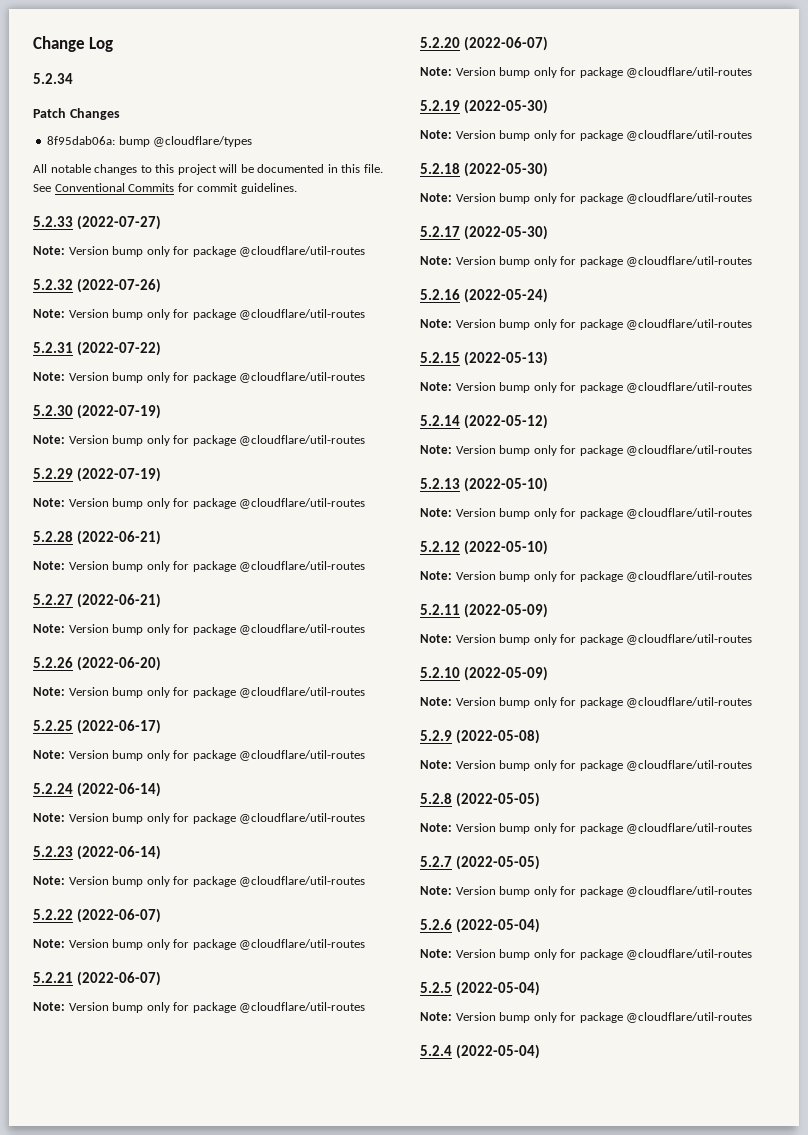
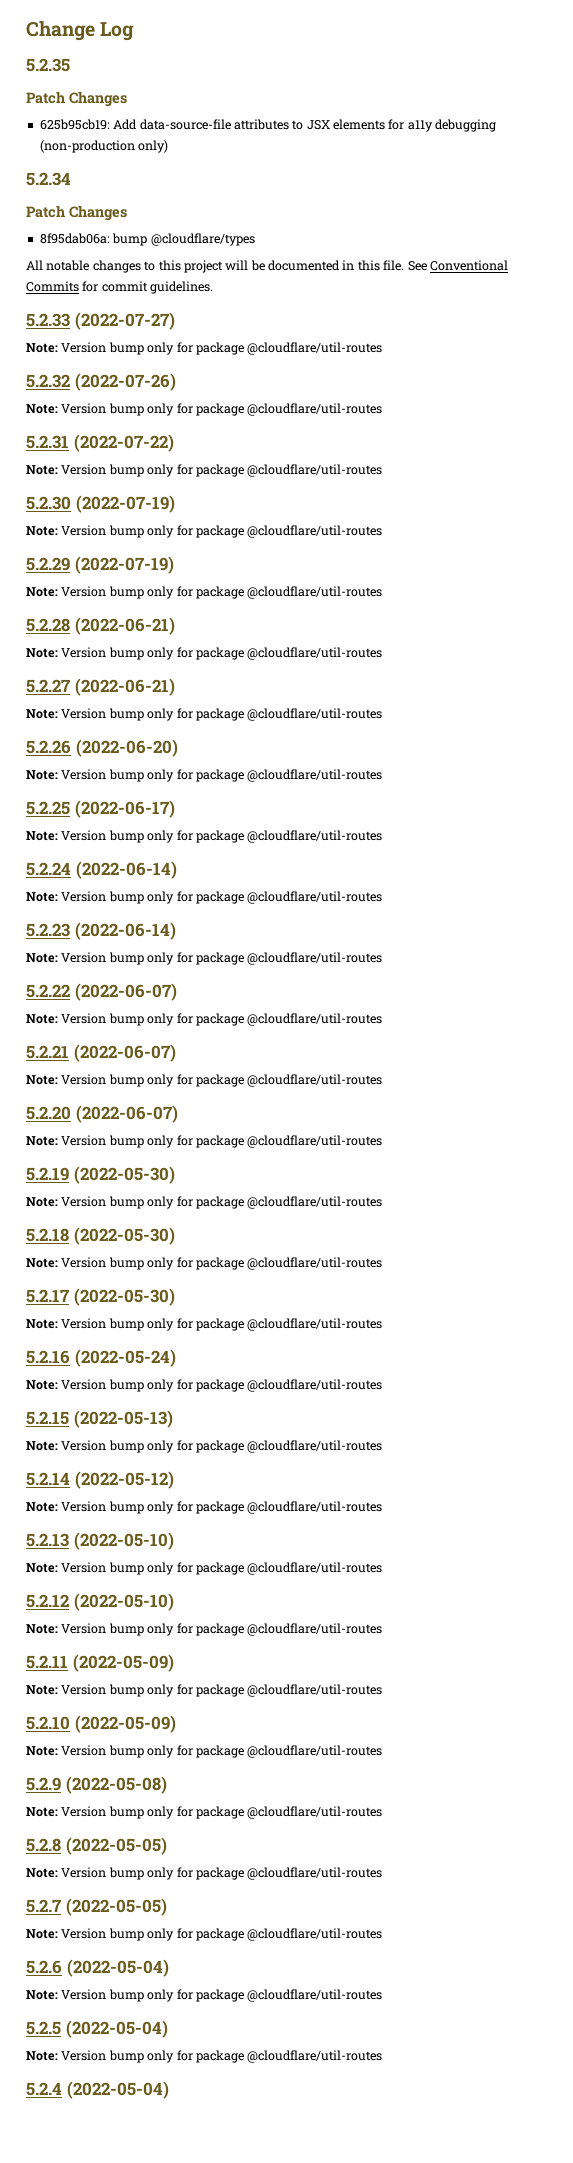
(114, 44) none -> [26,58,70,72] [26,91,127,107] [39,119,497,132] [39,140,169,153] // 5.2.35 // Patch Changes // 625b95cb19: Add data-source-file attributes to JSX elements for a11y debugging (non-production only)

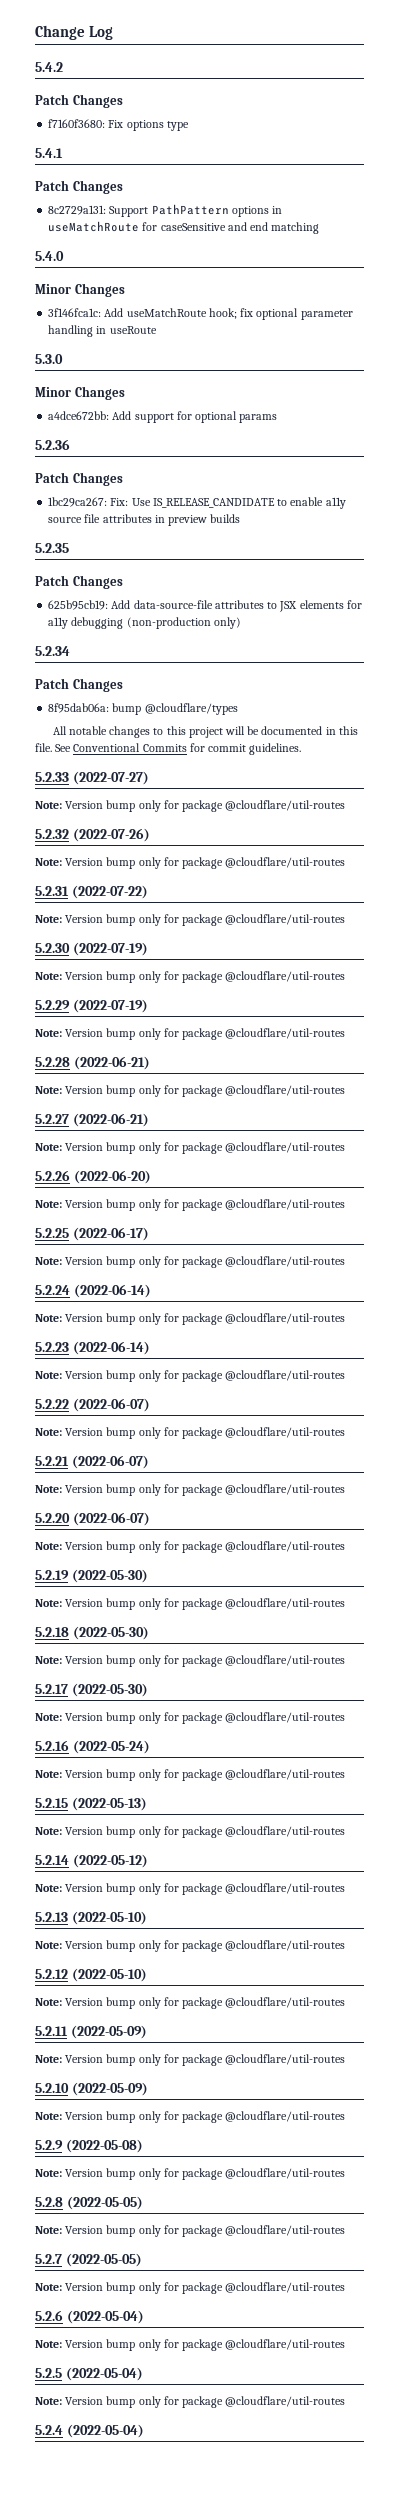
(135, 31) none -> [35,62,63,72] [35,94,123,108] [48,119,189,131] [35,148,63,158] [35,180,123,194] [48,204,283,217] [48,221,320,234] [35,251,64,261] [35,283,125,297] [48,308,353,320] [48,325,157,337] [35,354,63,364] [35,386,125,400] [48,411,278,423] [35,439,70,450] [35,472,123,486] [48,497,346,509] [48,514,241,526] // 5.4.2 // Patch Changes // f7160f3680: Fix options type // 5.4.1 // Patch Changes // 8c2729a131: Support PathPattern options in useMatchRoute for caseSensitive and end matching // 5.4.0 // Minor Changes // 3f146fca1c: Add useMatchRoute hook; fix optional parameter handling in useRoute // 5.3.0 // Minor Changes // a4dce672bb: Add support for optional params // 5.2.36 // Patch Changes // 1bc29ca267: Fix: Use IS_RELEASE_CANDIDATE to enable a11y source file attributes in preview builds

